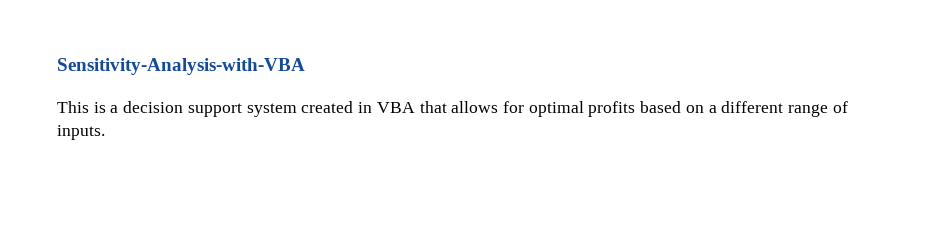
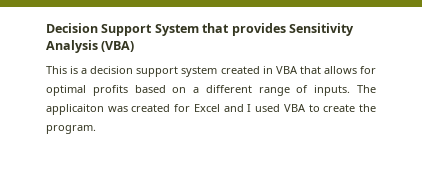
[57,58,305,75] Sensitivity-Analysis-with-VBA -> [46,23,354,36] [46,40,135,53] Decision Support System that provides Sensitivity Analysis (VBA)
(105, 132) none -> [356,85,376,93] [46,104,376,115] [46,125,96,134] The applicaiton was created for Excel and I used VBA to create the program.

